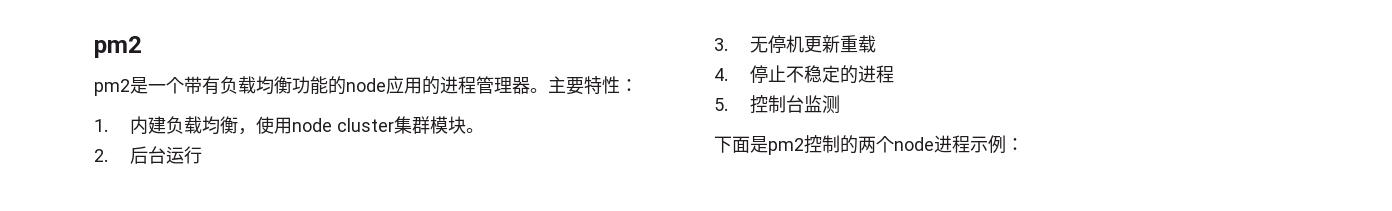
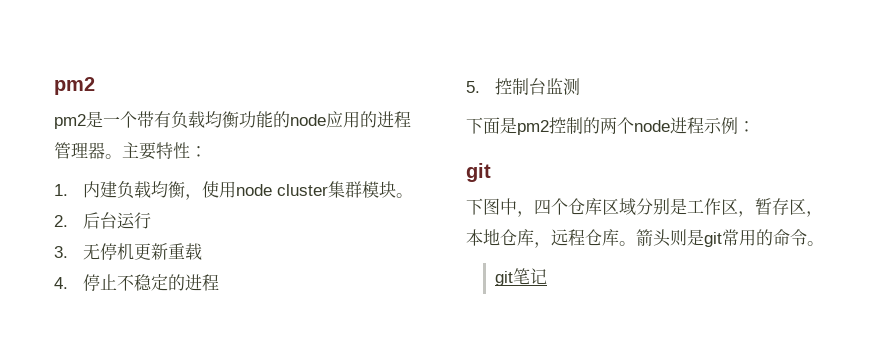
(1024, 144) none -> [466,163,491,182] [466,198,823,217] [466,229,824,248] [495,268,548,286] // git // 下图中，四个仓库区域分别是工作区，暂存区，本地仓库，远程仓库。箭头则是git常用的命令。 // git笔记

